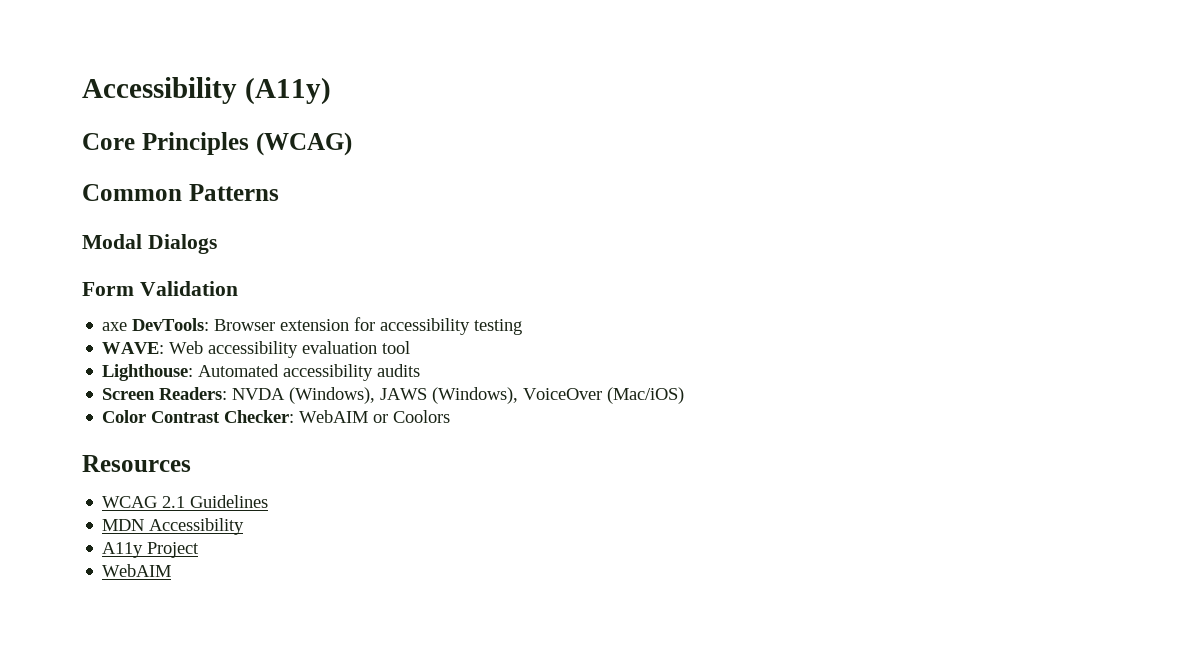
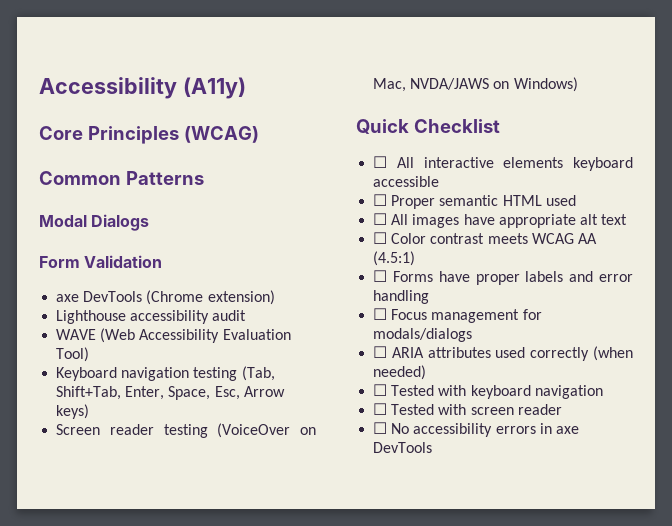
[132,317,523,335] [102,341,411,358] [102,364,421,381] [102,387,685,404] [102,410,451,423] [82,455,191,472] [102,495,269,508] [102,518,245,535] [102,542,200,558] [102,564,172,577] DevTools: Browser extension for accessibility testing // WAVE: Web accessibility evaluation tool // Lighthouse: Automated accessibility audits // Screen Readers: NVDA (Windows), JAWS (Windows), VoiceOver (Mac/iOS) // Color Contrast Checker: WebAIM or Coolors // Resources // WCAG 2.1 Guidelines // MDN Accessibility // A11y Project // WebAIM -> [83,290,275,305] [56,310,247,324] [56,328,291,343] [56,347,90,362] [56,366,275,381] [56,386,285,400] [56,404,90,419] [56,423,316,438] [373,77,578,92] [356,119,500,134] [373,156,633,171] [373,176,440,187] [373,194,576,209] [373,213,628,228] [373,232,597,244] [373,251,416,266] [373,270,633,285] [373,290,430,304] [373,308,542,323] [373,328,473,342] [373,346,633,361] [373,365,427,380] [373,384,603,399] [373,403,562,415] [373,422,579,437] [373,442,433,453] DevTools (Chrome extension) // Lighthouse accessibility audit // WAVE (Web Accessibility Evaluation Tool) // Keyboard navigation testing (Tab, Shift+Tab, Enter, Space, Esc, Arrow keys) // Screen reader testing (VoiceOver on Mac, NVDA/JAWS on Windows) // Quick Checklist // ☐ All interactive elements keyboard accessible // ☐ Proper semantic HTML used // ☐ All images have appropriate alt text // ☐ Color contrast meets WCAG AA (4.5:1) // ☐ Forms have proper labels and error handling // ☐ Focus management for modals/dialogs // ☐ ARIA attributes used correctly (when needed) // ☐ Tested with keyboard navigation // ☐ Tested with screen reader // ☐ No accessibility errors in axe DevTools

